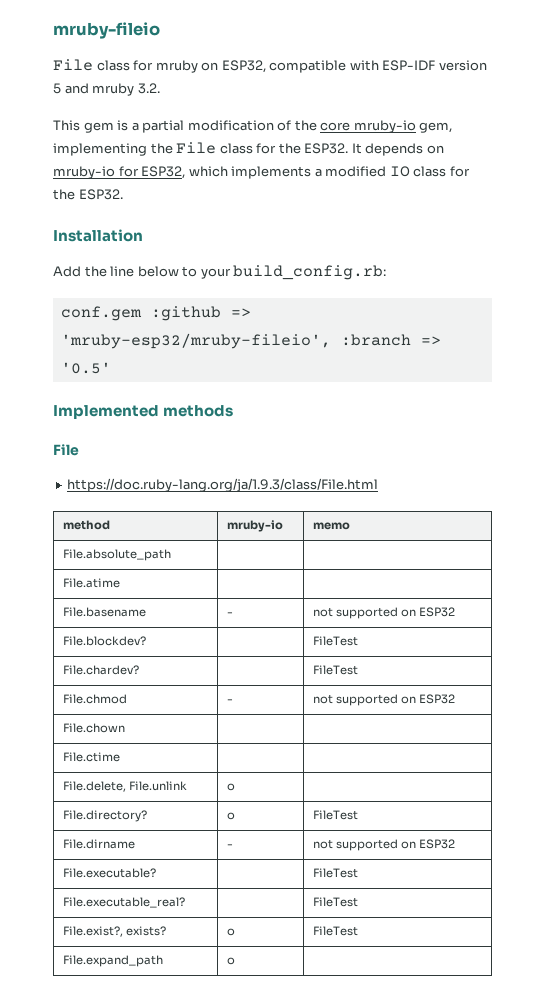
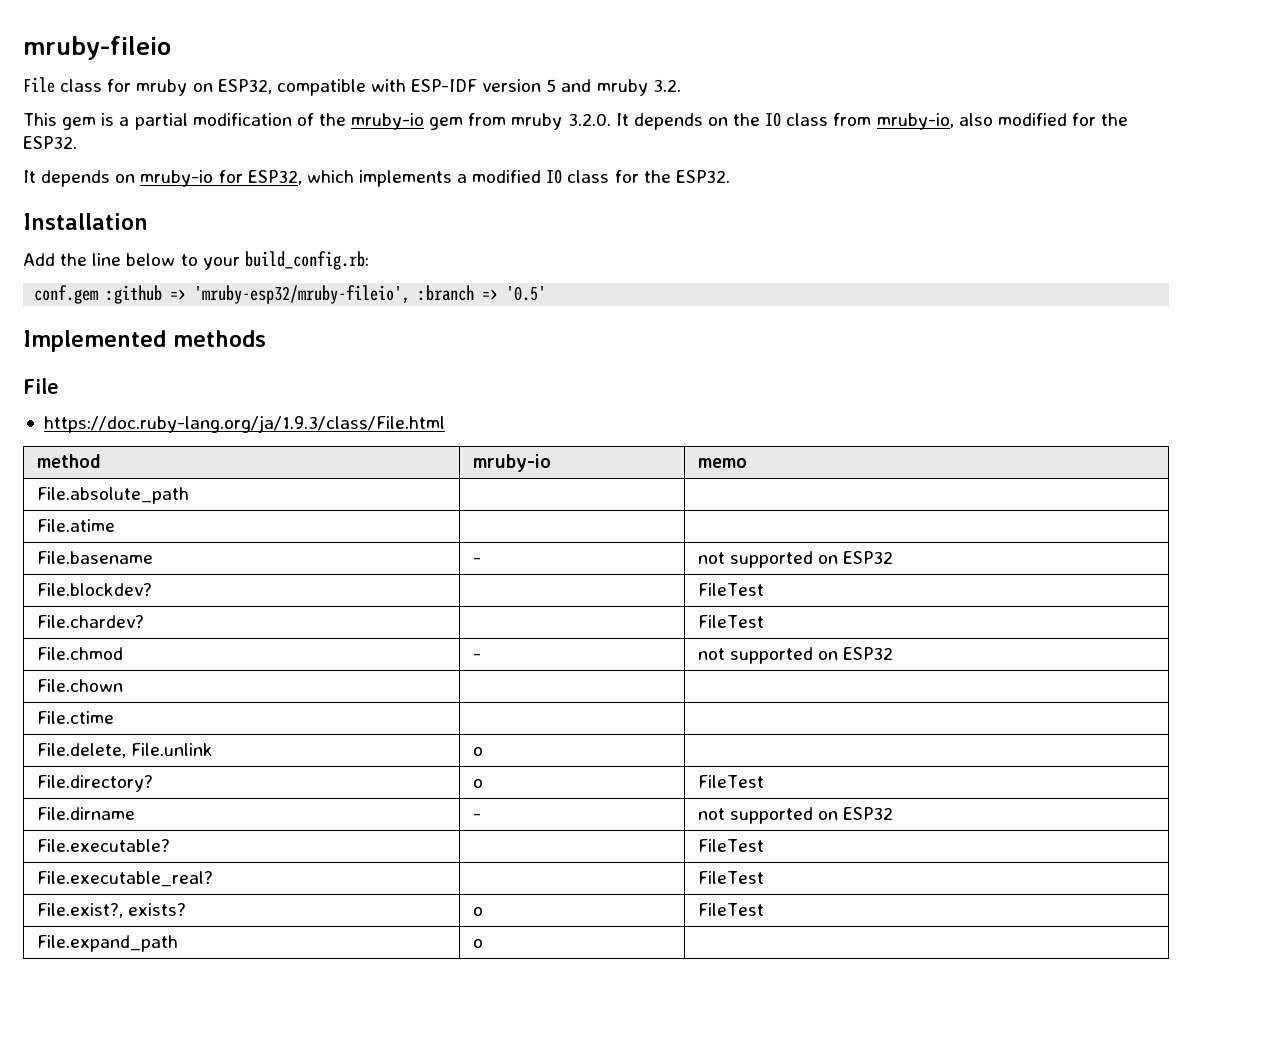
[320,120,453,133] [53,142,349,156] core mruby-io gem, implementing the File class for the ESP32. -> [351,112,1129,130] [23,136,77,149] mruby-io gem from mruby 3.2.0. It depends on the IO class from mruby-io, also modified for the ESP32. //

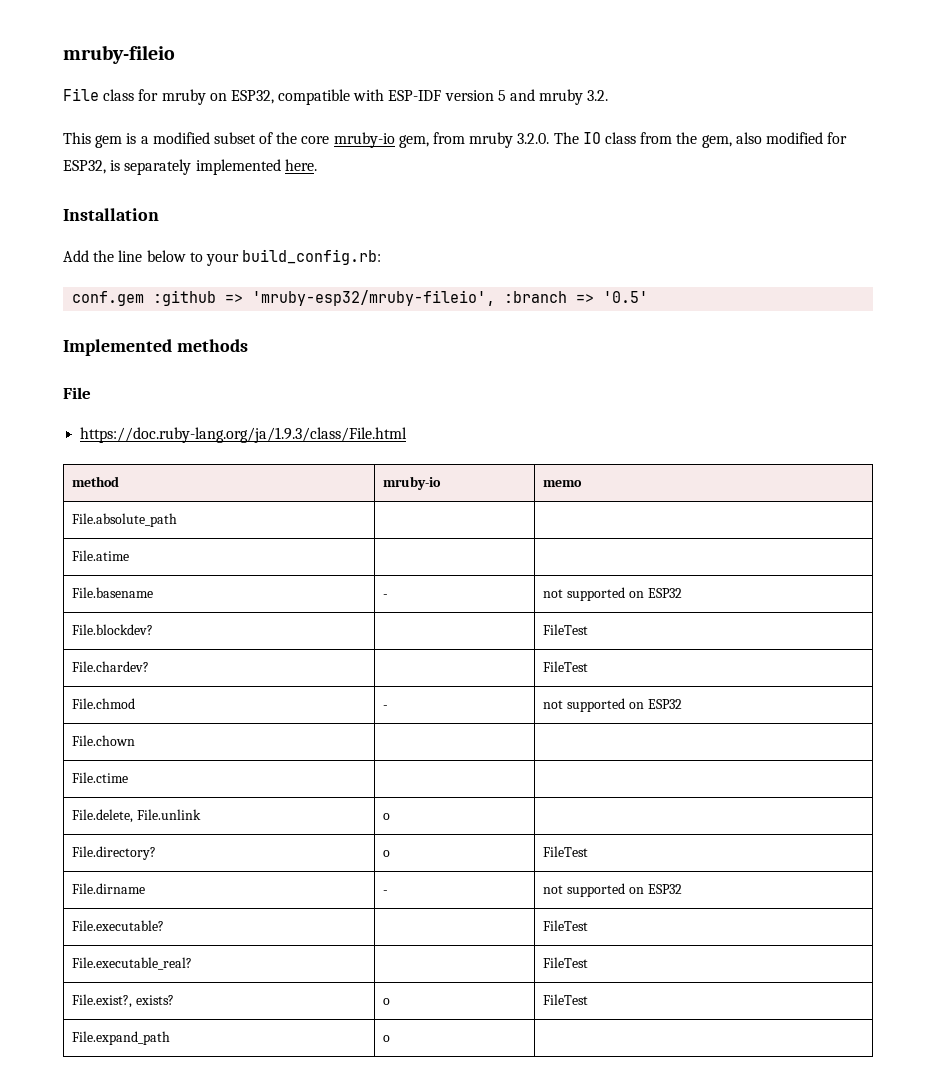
[134,113,761,130] partial modification of the mruby-io gem from mruby 3.2.0. It depends on the -> [152,132,579,148] modified subset of the core mruby-io gem, from mruby 3.2.0. The
[876,113,954,130] mruby-io, -> [676,132,732,148] the gem,
[1101,113,1129,126] [23,136,77,149] [23,169,730,187] the ESP32. // It depends on mruby-io for ESP32, which implements a modified IO class for the ESP32. -> [63,159,317,175] ESP32, is separately implemented here.

